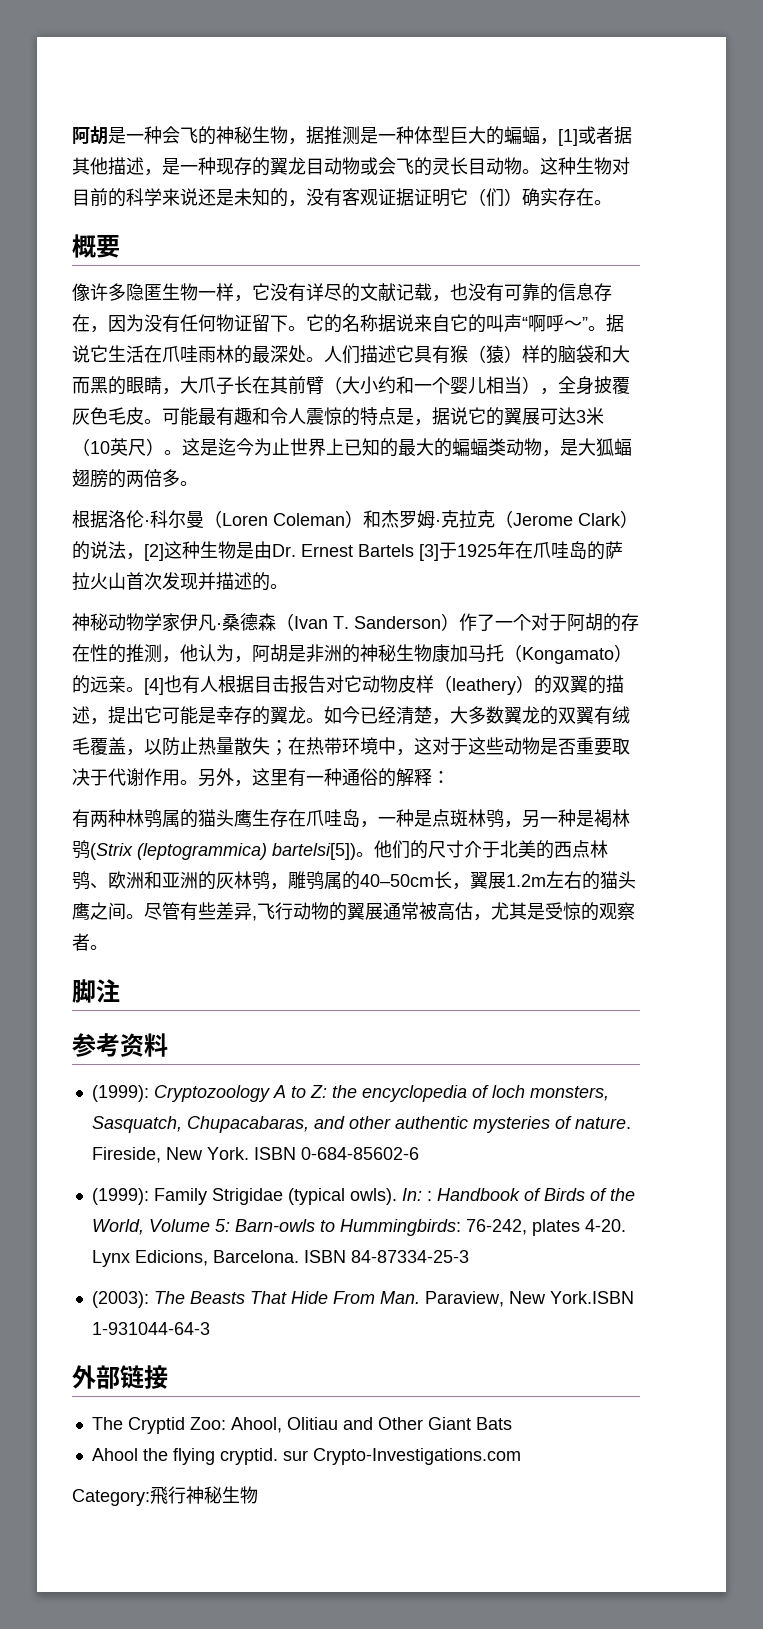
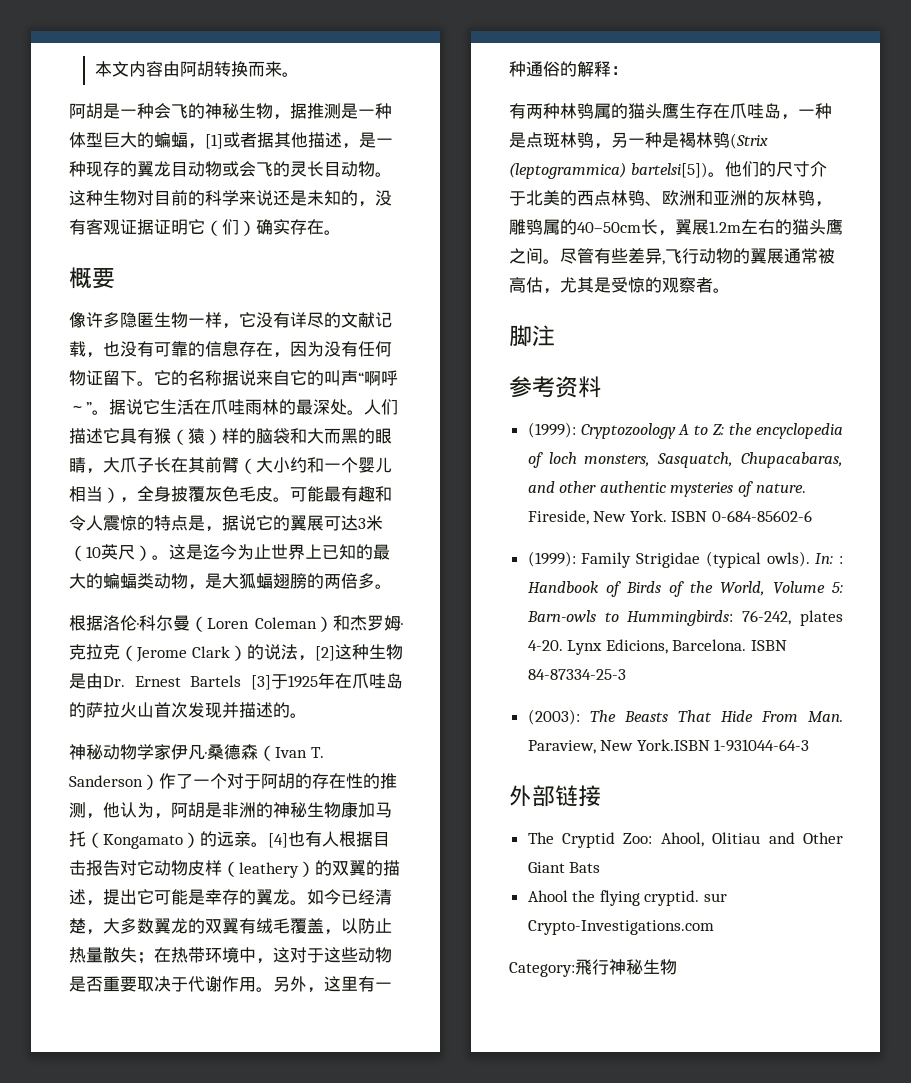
(72, 135) none -> [94,61,299,77] 本文内容由阿胡转换而来。 //

